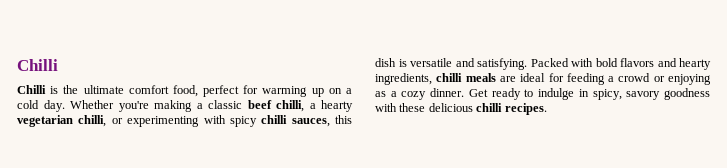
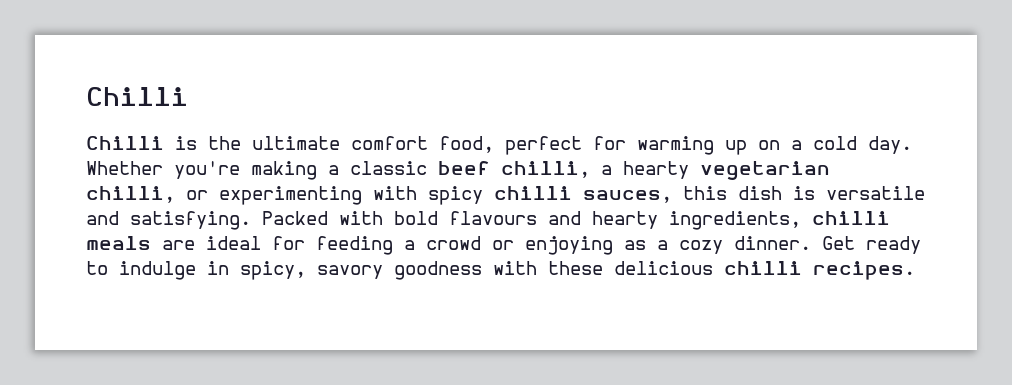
[620,58,654,67] flavors -> [449,211,537,225] flavours

